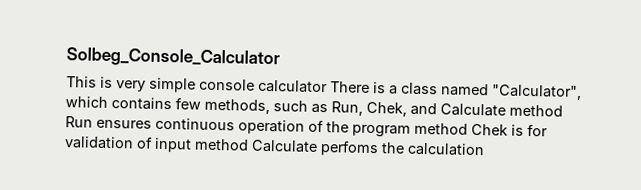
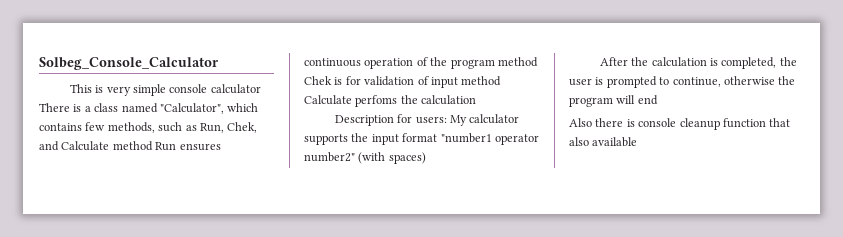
(485, 149) none -> [334,114,520,126] [304,133,539,145] [304,152,426,164] [599,57,797,69] [569,76,796,88] [569,95,658,107] [569,118,791,130] [569,137,638,147] // Description for users: My calculator supports the input format "number1 operator number2" (with spaces) // After the calculation is completed, the user is prompted to continue, otherwise the program will end // Also there is console cleanup function that also available

